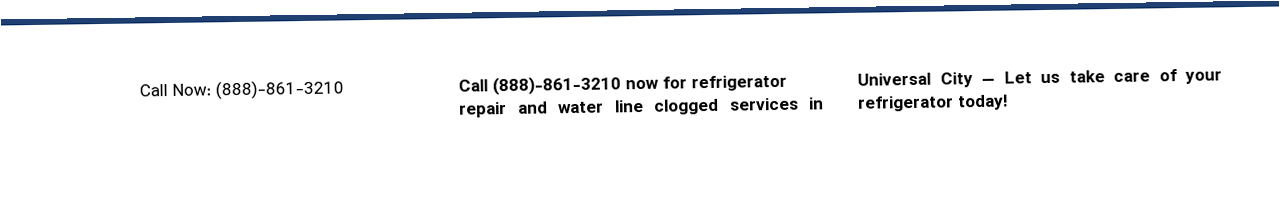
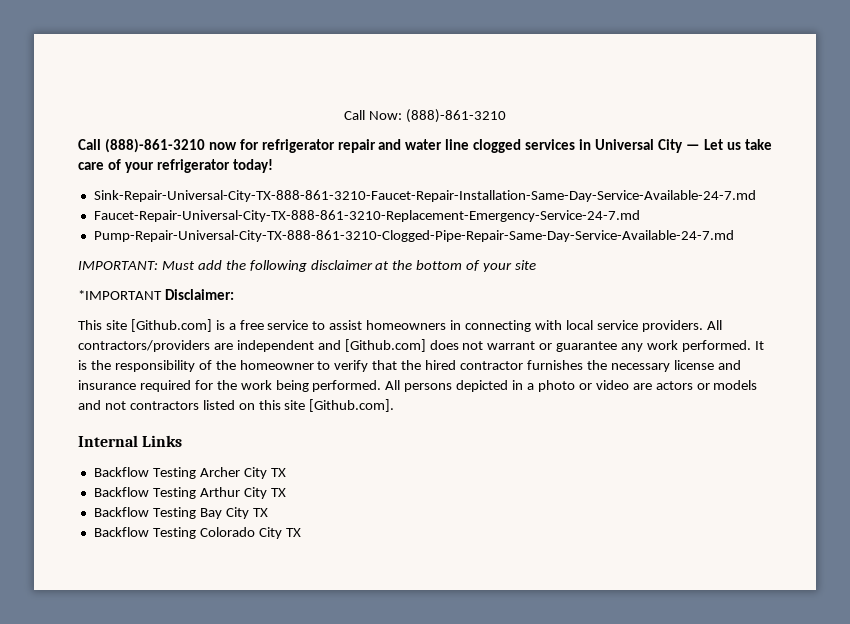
(1008, 102) none -> [93,190,756,202] [93,210,640,222] [93,230,734,242] [78,260,537,272] [78,289,234,300] [78,319,722,332] [78,339,764,352] [78,360,741,372] [78,380,758,392] [78,399,395,412] [78,435,183,447] [93,467,286,479] [93,487,286,499] [93,507,268,519] [93,527,301,539] // Sink-Repair-Universal-City-TX-888-861-3210-Faucet-Repair-Installation-Same-Day-Service-Available-24-7.md // Faucet-Repair-Universal-City-TX-888-861-3210-Replacement-Emergency-Service-24-7.md // Pump-Repair-Universal-City-TX-888-861-3210-Clogged-Pipe-Repair-Same-Day-Service-Available-24-7.md // IMPORTANT: Must add the following disclaimer at the bottom of your site // *IMPORTANT Disclaimer: // This site [Github.com] is a free service to assist homeowners in connecting with local service providers. All contractors/providers are independent and [Github.com] does not warrant or guarantee any work performed. It is the responsibility of the homeowner to verify that the hired contractor furnishes the necessary license and insurance required for the work being performed. All persons depicted in a photo or video are actors or models and not contractors listed on this site [Github.com]. // Internal Links // Backflow Testing Archer City TX // Backflow Testing Arthur City TX // Backflow Testing Bay City TX // Backflow Testing Colorado City TX

